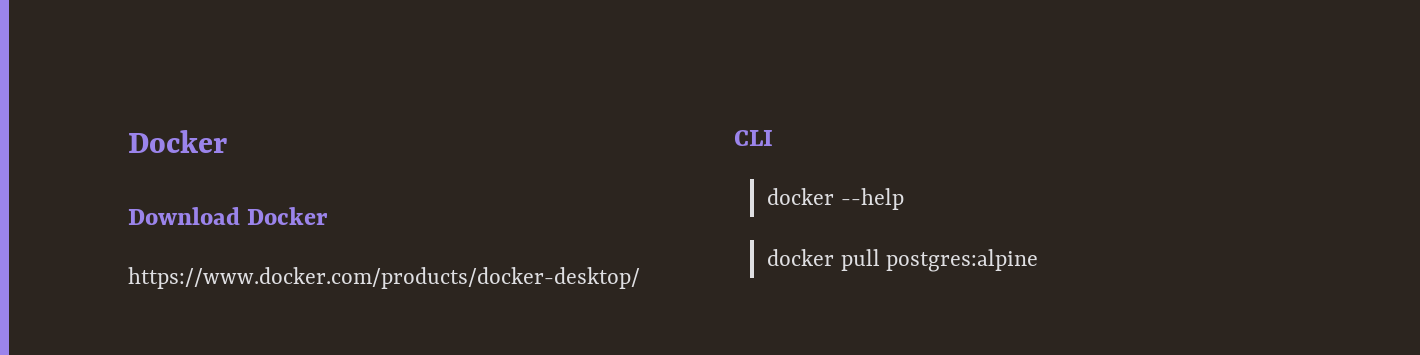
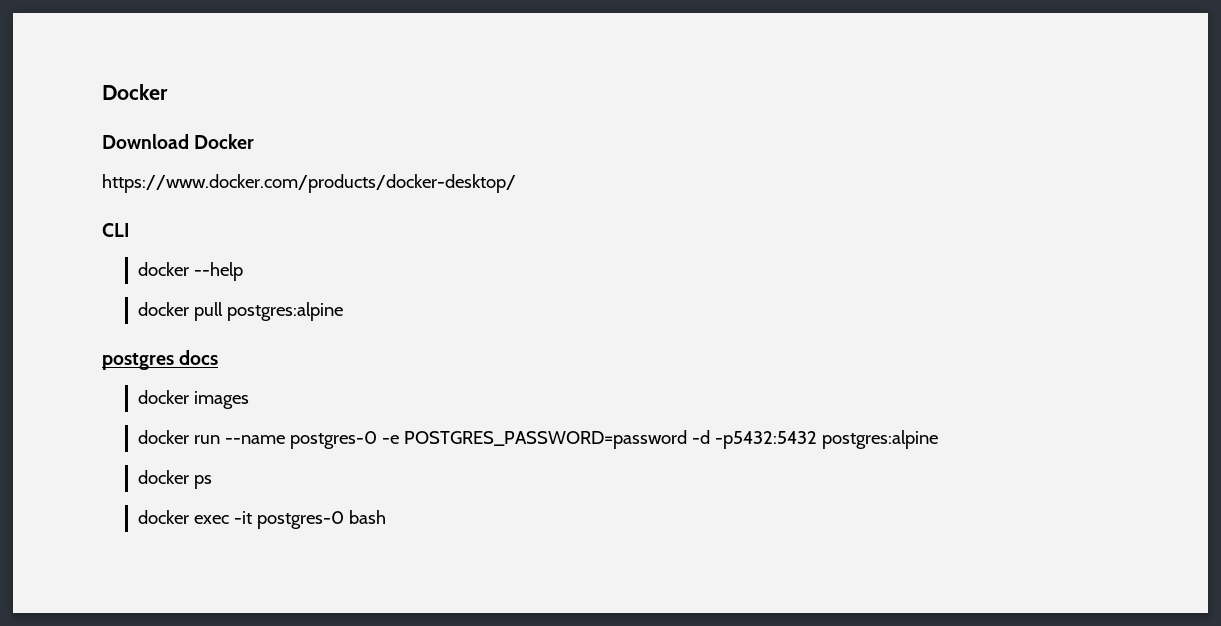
(1039, 260) none -> [102,350,219,370] [138,390,250,409] [138,430,939,449] [138,470,213,489] [138,510,387,529] // postgres docs // docker images // docker run --name postgres-0 -e POSTGRES_PASSWORD=password -d -p5432:5432 postgres:alpine // docker ps // docker exec -it postgres-0 bash

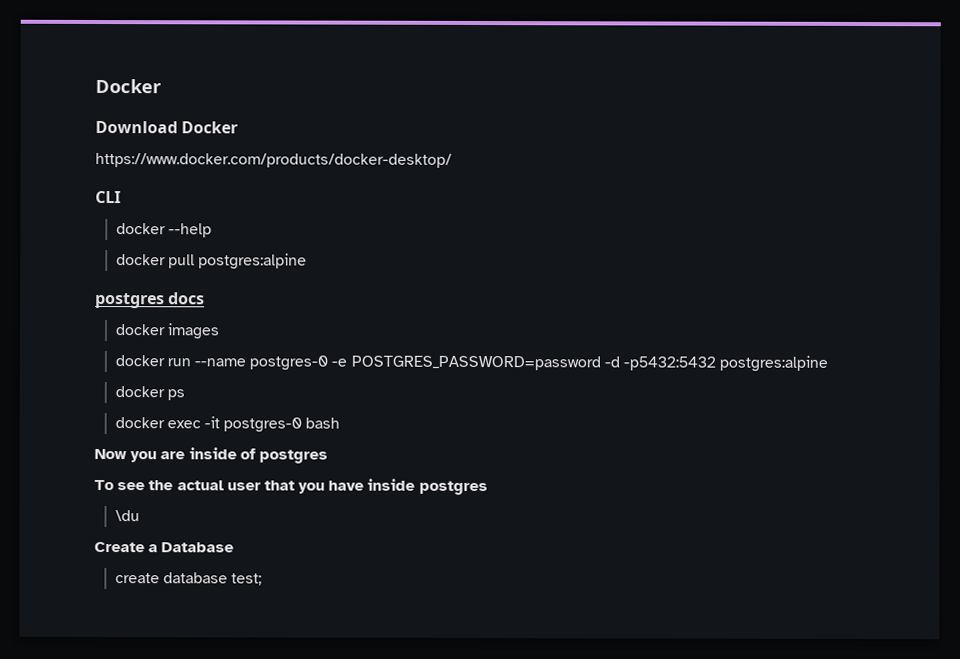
(387, 517) none -> [94,447,328,464] [94,478,488,496] [114,510,140,522] [94,541,235,553] [114,572,263,586] // Now you are inside of postgres // To see the actual user that you have inside postgres // \du // Create a Database // create database test;

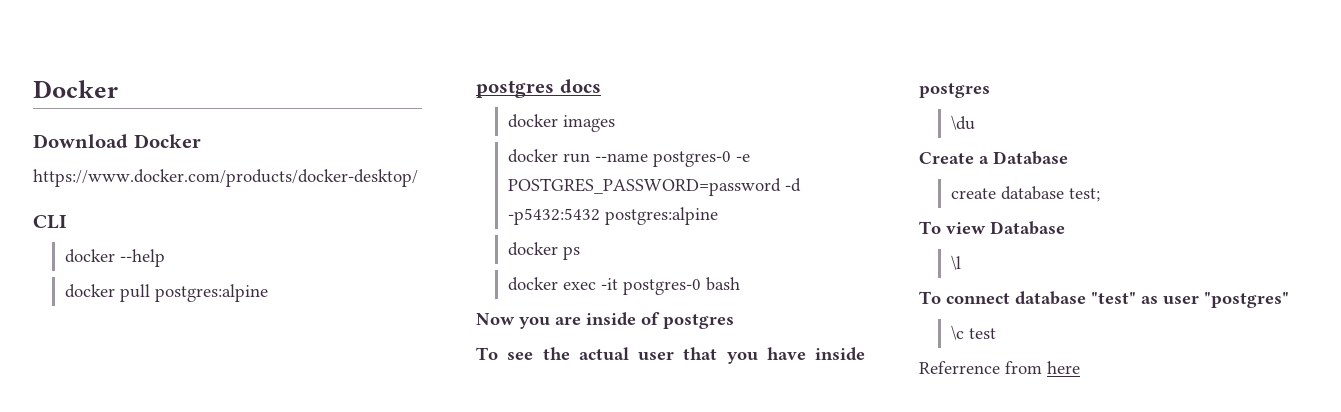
(263, 579) none -> [919,221,1065,235] [951,255,962,270] [919,291,1289,308] [951,325,997,340] [919,361,1080,374] // To view Database // \l // To connect database "test" as user "postgres" // \c test // Referrence from here

